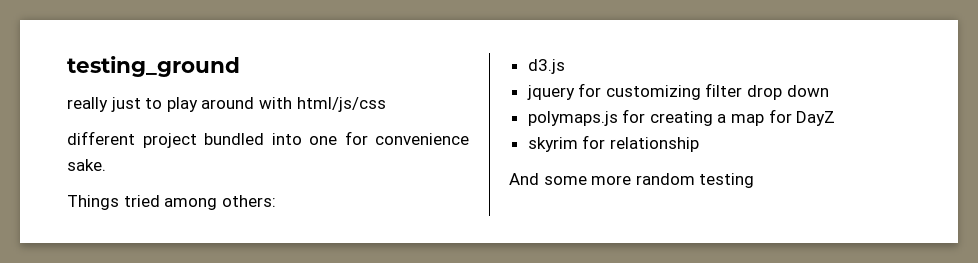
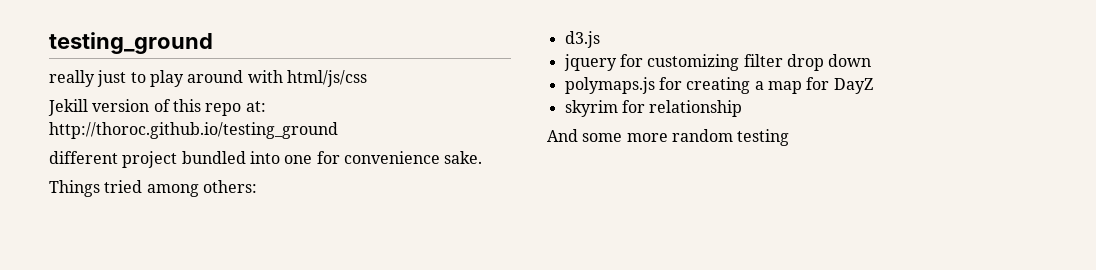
(386, 104) none -> [48,99,266,116] [49,122,338,139] // Jekill version of this repo at: http://thoroc.github.io/testing_ground

